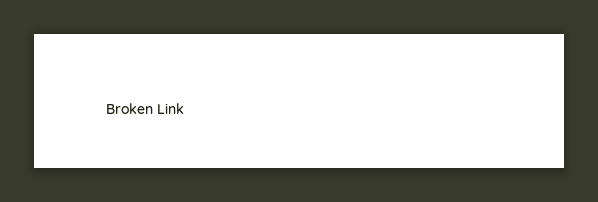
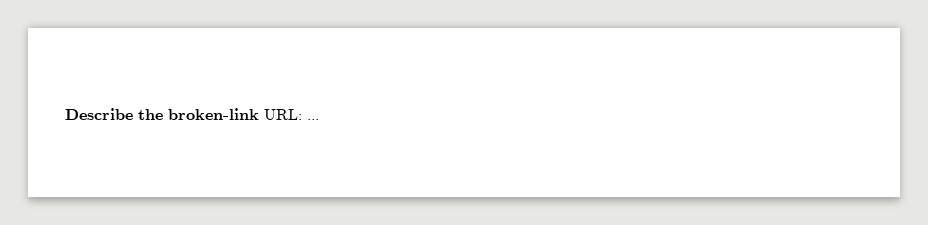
[106,103,184,114] Broken Link -> [65,108,319,120] Describe the broken-link URL: ...

